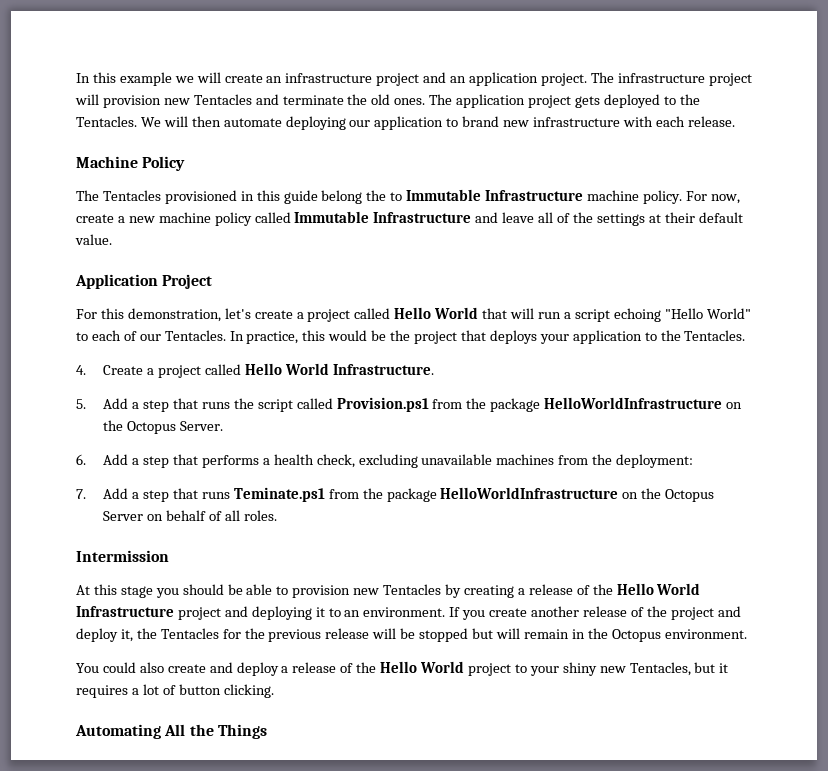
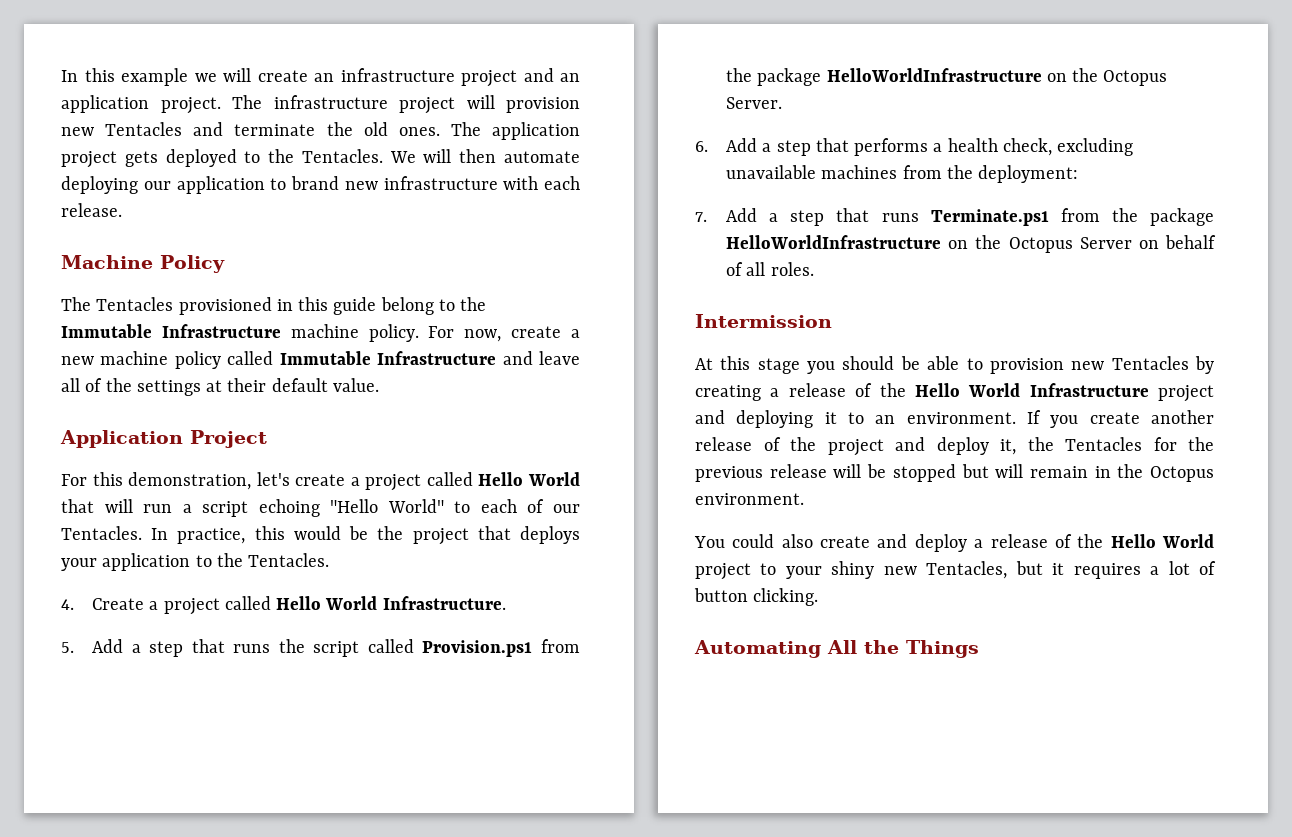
[366,190,403,201] the to -> [438,297,487,311] to the
[233,487,325,502] Teminate.ps1 -> [930,209,1049,226] Terminate.ps1

